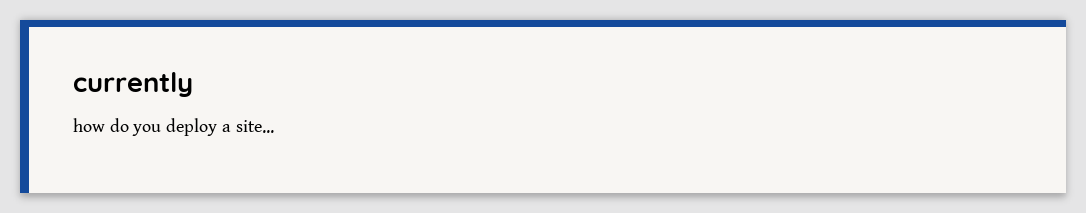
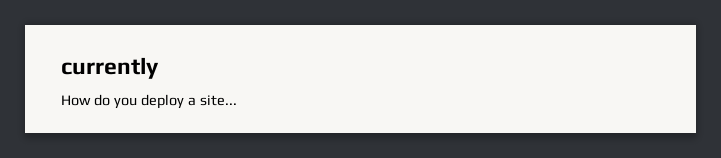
[73,118,105,132] how -> [61,95,91,106] How

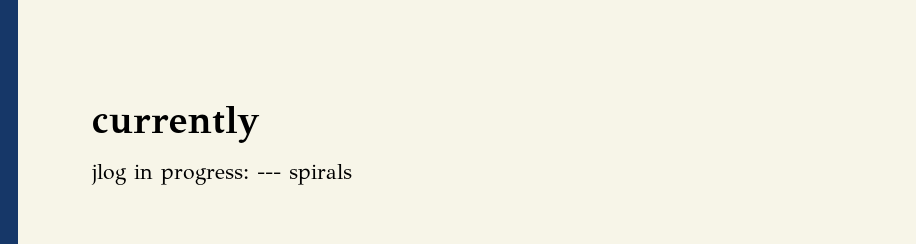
[61,94,237,109] How do you deploy a site... -> [91,164,352,185] jlog in progress: --- spirals

